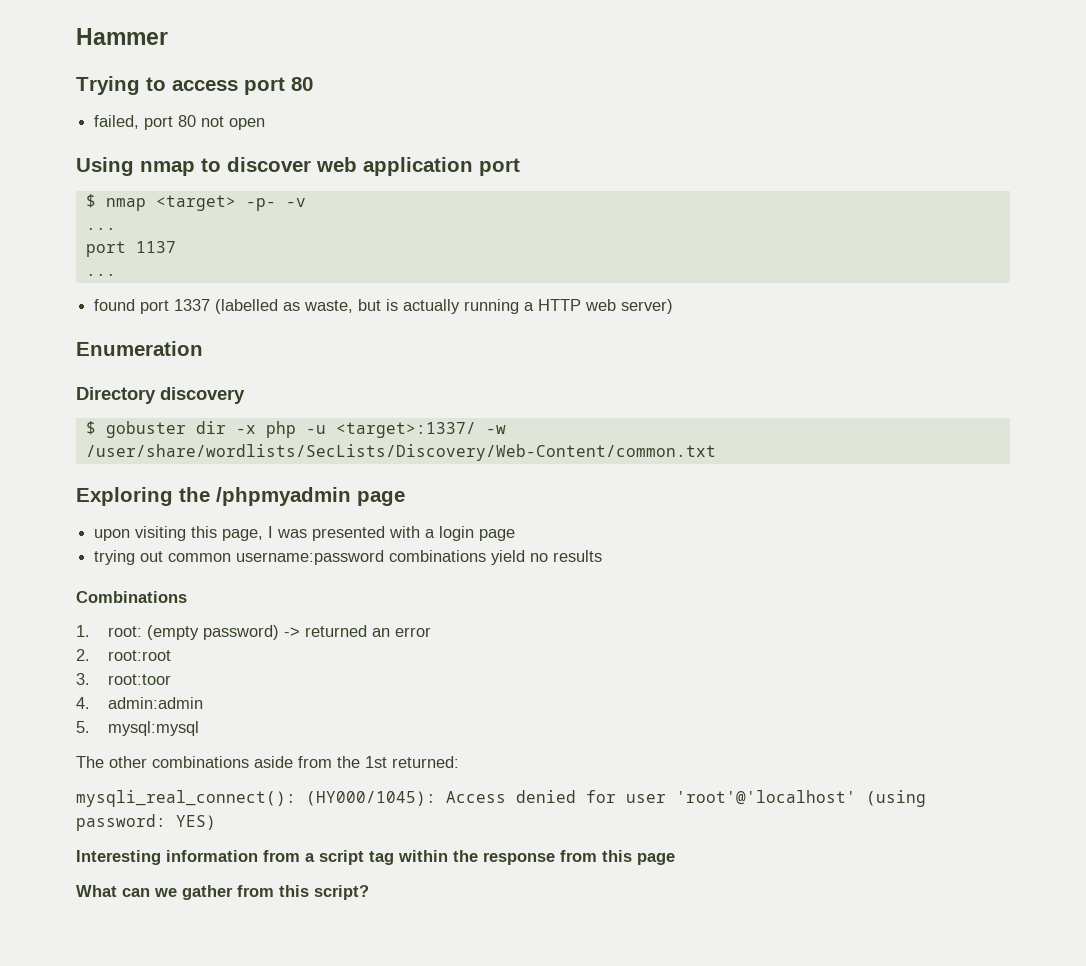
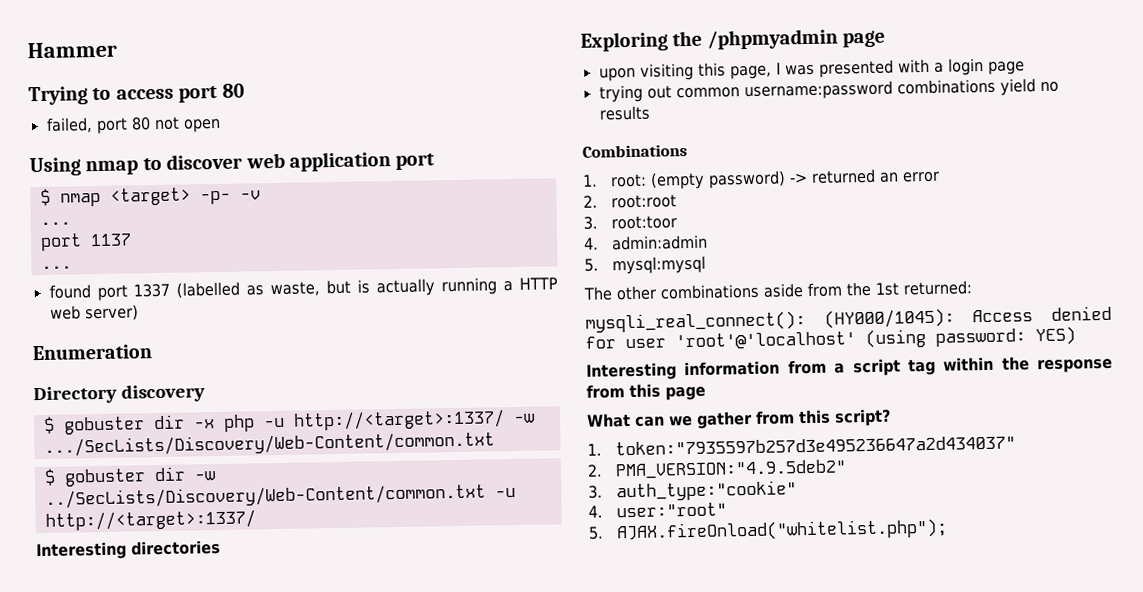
[335,422,506,438] [85,444,716,461] <target>:1337/ -w /user/share/wordlists/SecLists/Discovery/Web-Content/common.txt -> [292,409,535,431] [43,431,495,457] [43,466,216,487] [44,483,516,509] [44,509,256,531] [36,539,221,561] http://<target>:1337/ -w .../SecLists/Discovery/Web-Content/common.txt // $ gobuster dir -w ../SecLists/Discovery/Web-Content/common.txt -u http://<target>:1337/ // Interesting directories
(369, 892) none -> [587,435,1017,456] [587,459,848,480] [588,480,798,502] [588,502,728,518] [588,518,949,543] // 1. token:"7935597b257d3e495236647a2d434037" // 2. PMA_VERSION:"4.9.5deb2" // 3. auth_type:"cookie" // 4. user:"root" // 5. AJAX.fireOnload("whitelist.php");

